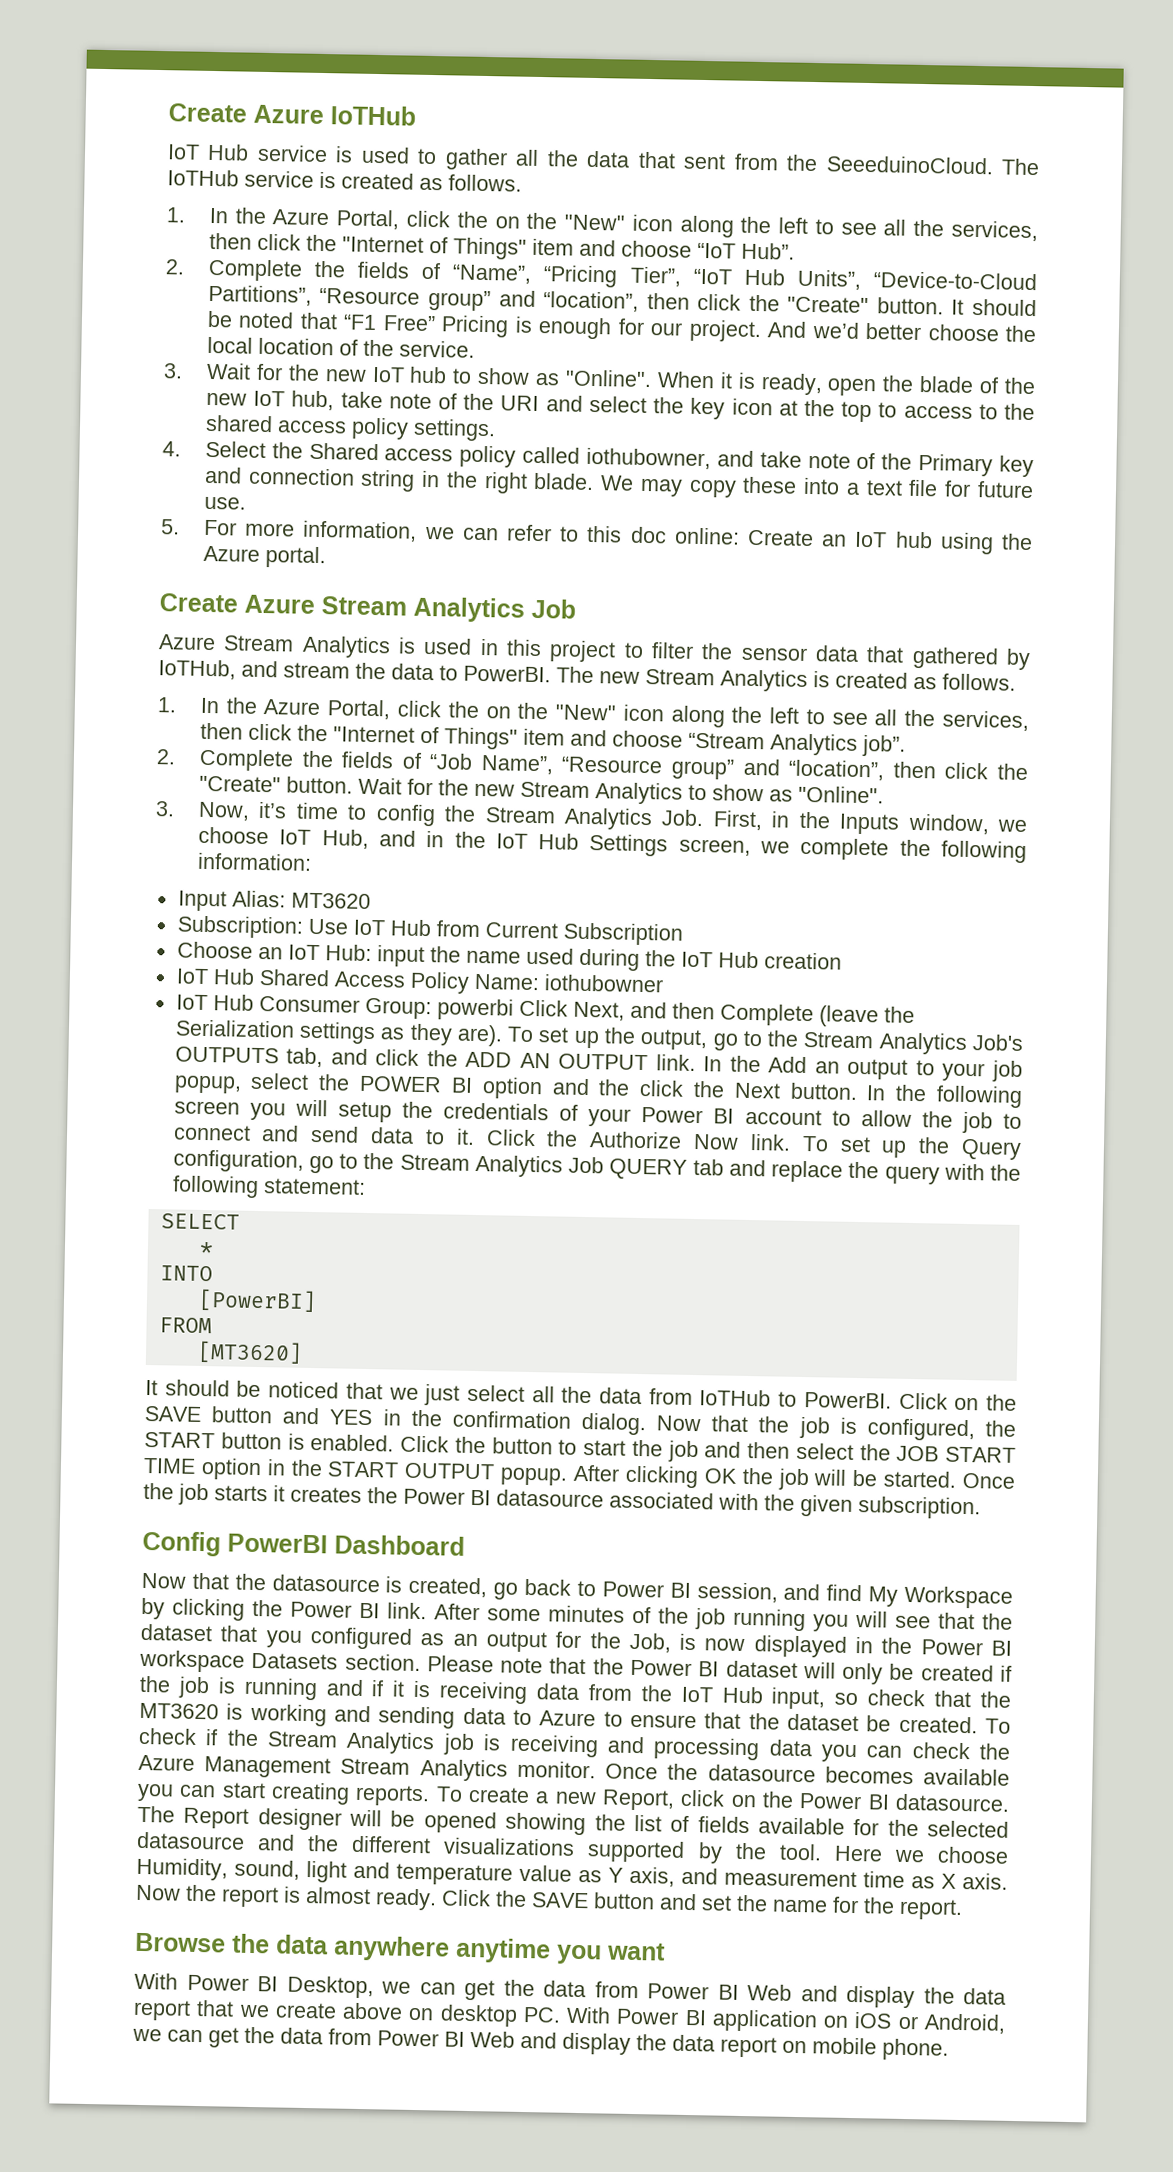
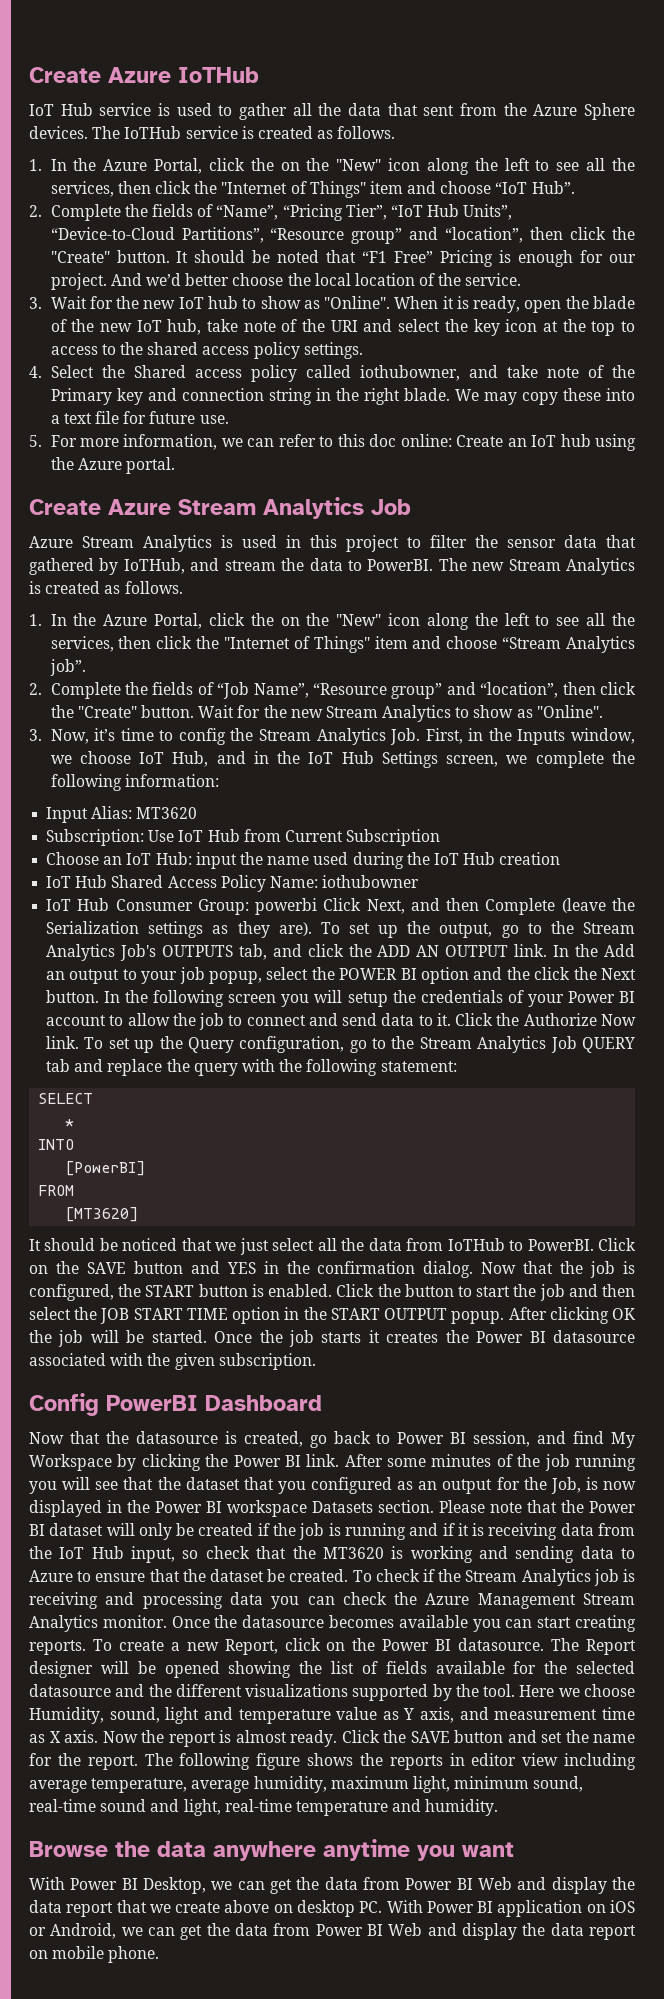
[825,155,994,175] SeeeduinoCloud. -> [533,103,636,120] [29,126,88,139] Azure Sphere devices.
(963, 1909) none -> [144,1753,636,1770] [29,1776,584,1793] [29,1799,499,1816] The following figure shows the reports in editor view including average temperature, average humidity, maximum light, minimum sound, real-time sound and light, real-time temperature and humidity.

